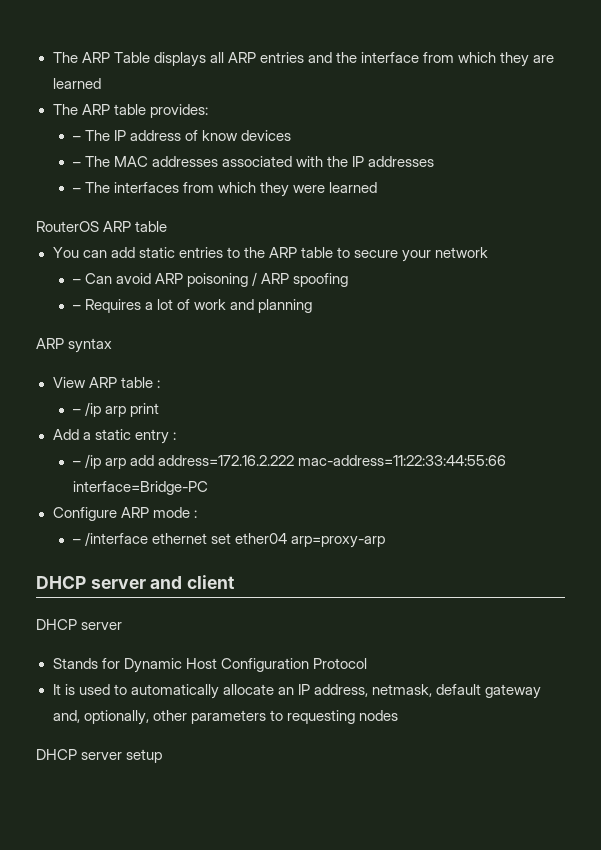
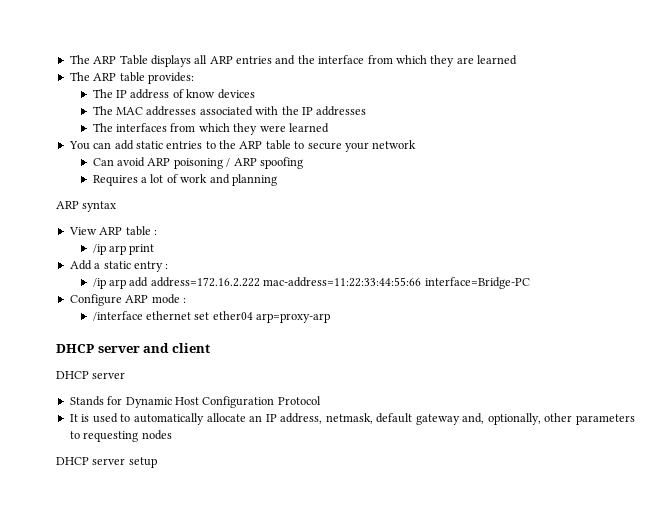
[72,136,81,141] – -> (194, 78) none
[72,162,81,167] – -> (255, 94) none
[72,188,81,193] – -> (367, 111) none
[36,221,168,232] // RouterOS ARP table -> (329, 128) none
[72,279,81,284] – -> (417, 144) none
[72,305,81,310] – -> (303, 163) none
[72,409,81,414] – -> (157, 232) none
[72,461,81,466] – -> (169, 266) none
[72,539,81,544] – -> (186, 300) none

